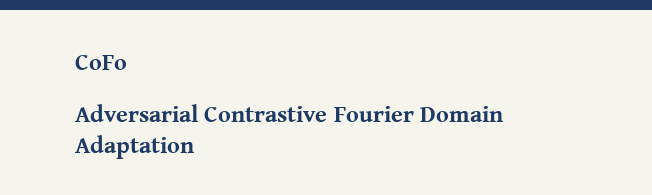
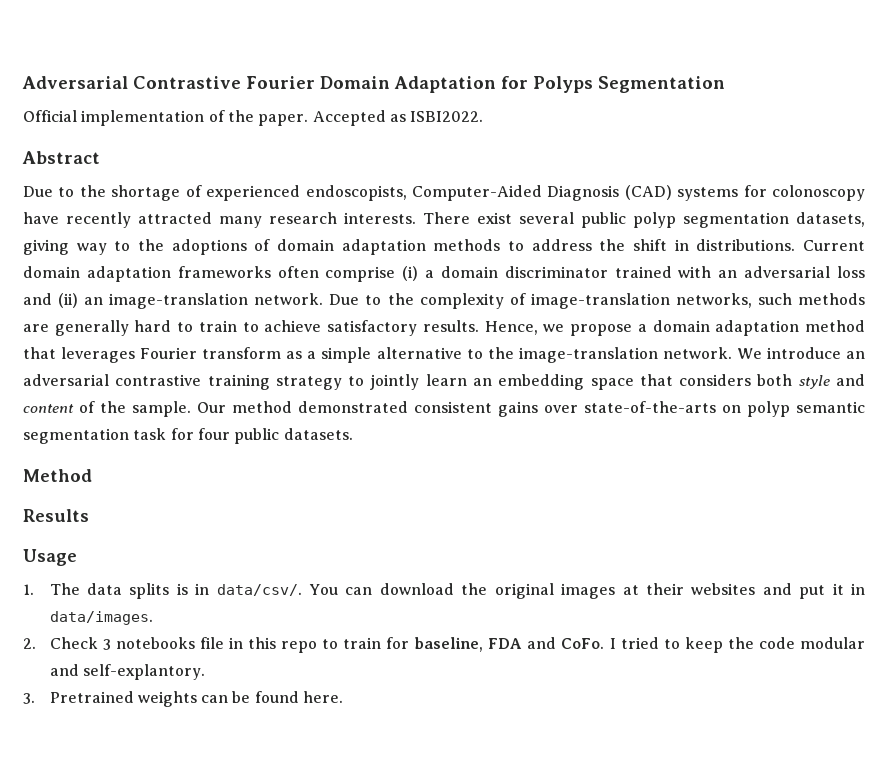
[75,55,127,70] CoFo // -> (22, 82) none
(194, 147) none -> [501,76,725,93] [23,110,484,126] [22,151,100,164] [23,185,865,201] [23,212,865,228] [23,239,865,255] [23,266,865,282] [23,293,866,309] [23,320,866,336] [23,347,865,363] [23,374,866,390] [23,401,865,417] [23,428,353,444] [23,469,92,482] [23,509,89,522] [23,549,77,566] [23,583,866,599] [49,611,153,625] [23,637,866,653] [49,664,205,680] [23,691,344,707] for Polyps Segmentation // Official implementation of the paper. Accepted as ISBI2022. // Abstract // Due to the shortage of experienced endoscopists, Computer-Aided Diagnosis (CAD) systems for colonoscopy have recently attracted many research interests. There exist several public polyp segmentation datasets, giving way to the adoptions of domain adaptation methods to address the shift in distributions. Current domain adaptation frameworks often comprise (i) a domain discriminator trained with an adversarial loss and (ii) an image-translation network. Due to the complexity of image-translation networks, such methods are generally hard to train to achieve satisfactory results. Hence, we propose a domain adaptation method that leverages Fourier transform as a simple alternative to the image-translation network. We introduce an adversarial contrastive training strategy to jointly learn an embedding space that considers both style and content of the sample. Our method demonstrated consistent gains over state-of-the-arts on polyp semantic segmentation task for four public datasets. // Method // Results // Usage // 1. The data splits is in data/csv/. You can download the original images at their websites and put it in data/images. // 2. Check 3 notebooks file in this repo to train for baseline, FDA and CoFo. I tried to keep the code modular and self-explantory. // 3. Pretrained weights can be found here.

